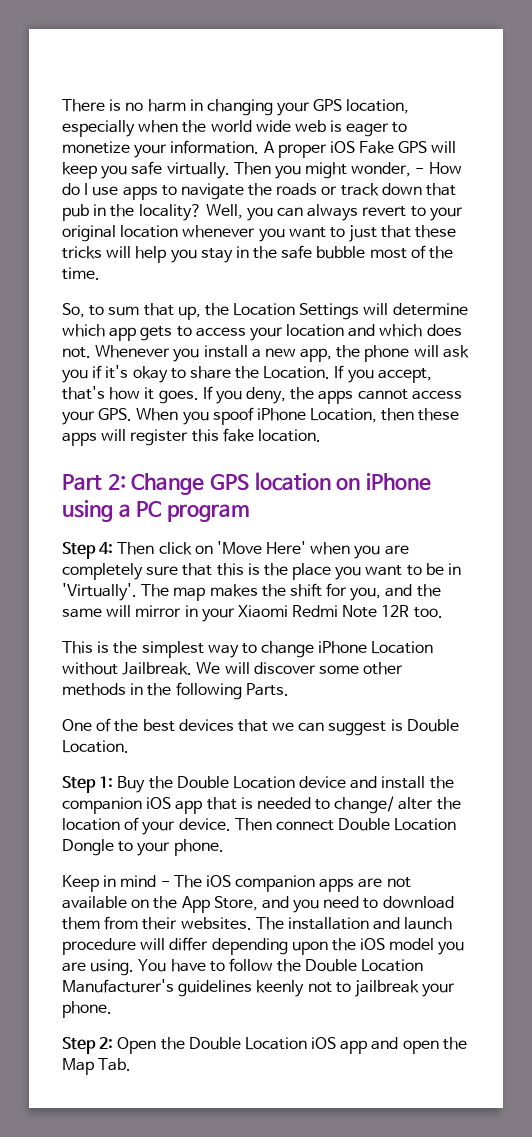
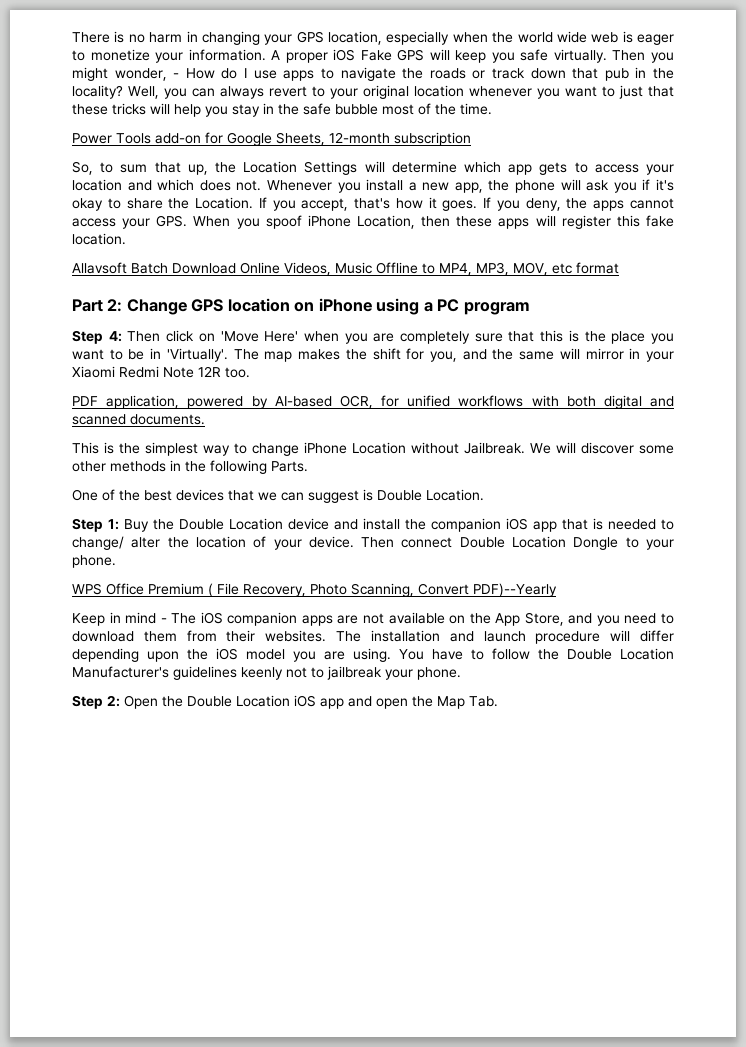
(100, 273) none -> [72,132,471,146] // Power Tools add-on for Google Sheets, 12-month subscription
(321, 435) none -> [72,262,619,276] // Allavsoft Batch Download Online Videos, Music Offline to MP4, MP3, MOV, etc format
(443, 612) none -> [72,395,674,409] [72,414,205,425] // PDF application, powered by AI-based OCR, for unified workflows with both digital and scanned documents.
(224, 847) none -> [72,583,557,597] // WPS Office Premium ( File Recovery, Photo Scanning, Convert PDF)--Yearly

